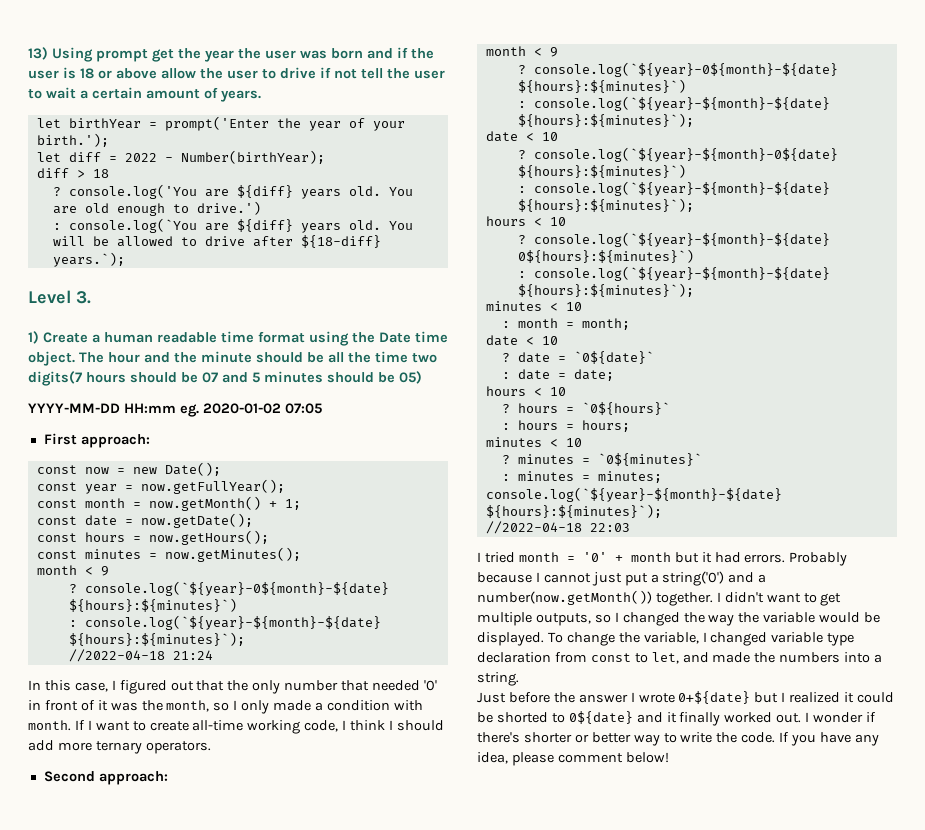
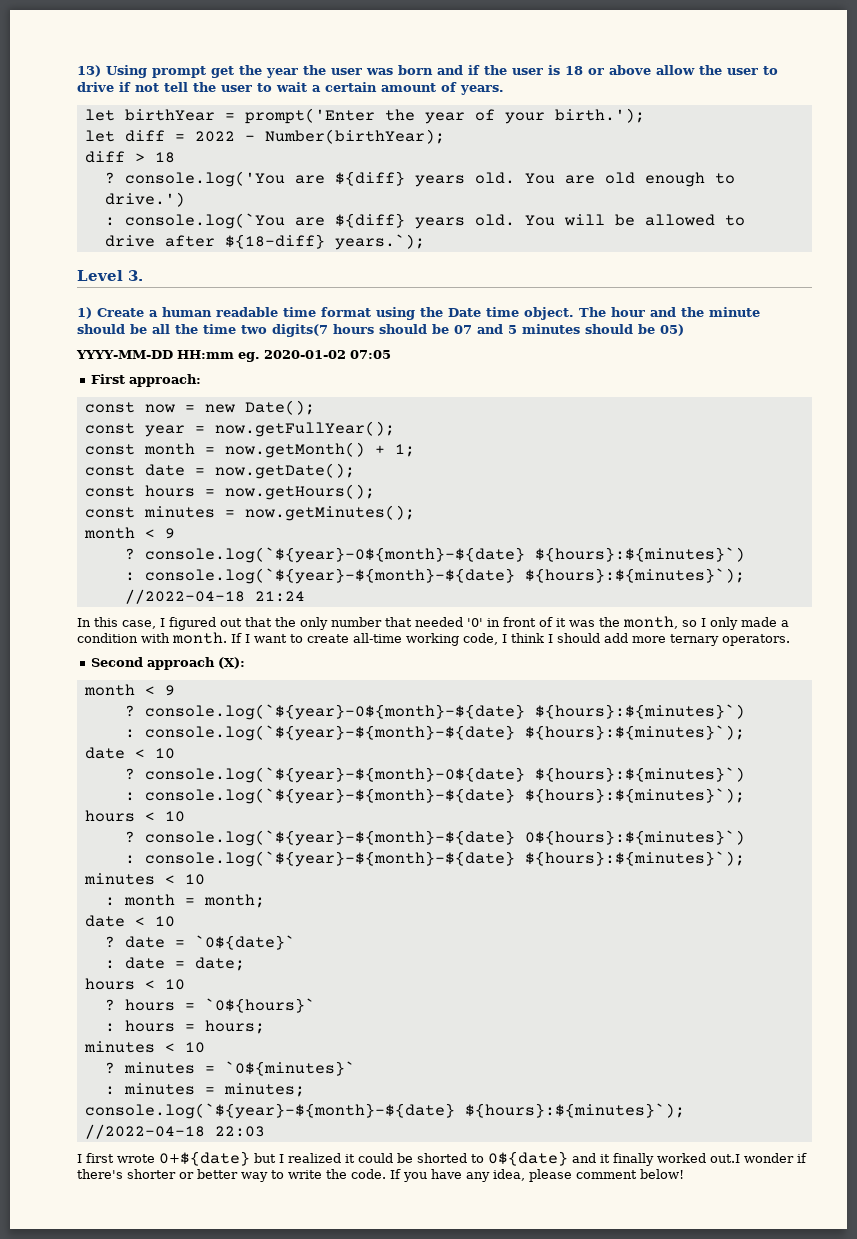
[98,771,168,785] approach: -> [147,657,246,670] approach (X):
[484,552,848,566] [477,571,767,586] [477,590,842,606] [477,612,881,626] [477,632,855,646] [477,652,883,664] [477,672,519,686] [477,692,635,703] tried month = '0' + month but it had errors. Probably because I cannot just put a string('0') and a number(now.getMonth()) together. I didn't want to get multiple outputs, so I changed the way the variable would be displayed. To change the variable, I changed variable type declaration from const to let, and made the numbers into a string. // Just before the answer I -> [86,1153,114,1163] first
[776,712,810,723] out. I -> [710,1154,740,1163] out.I

